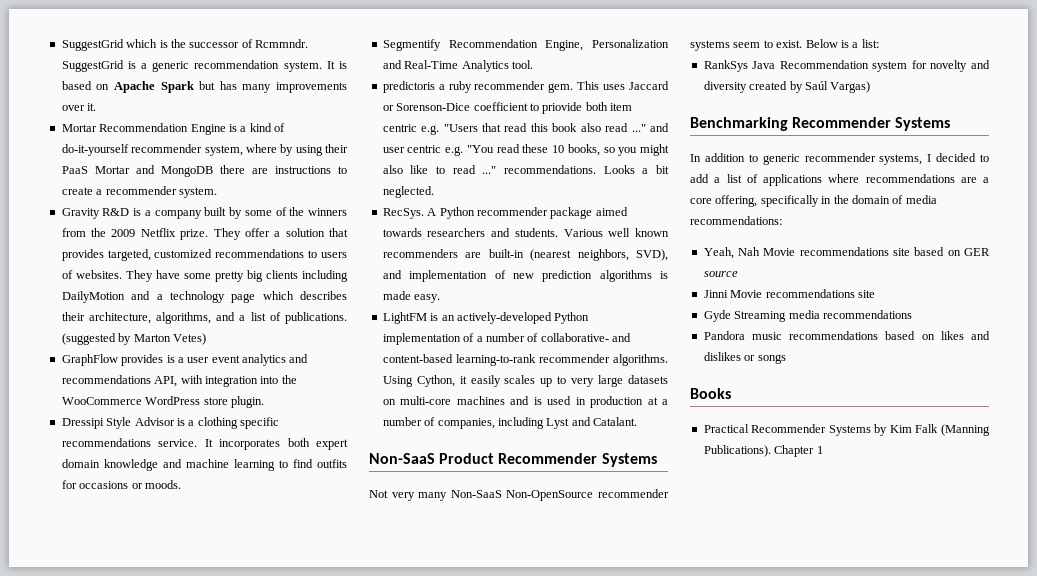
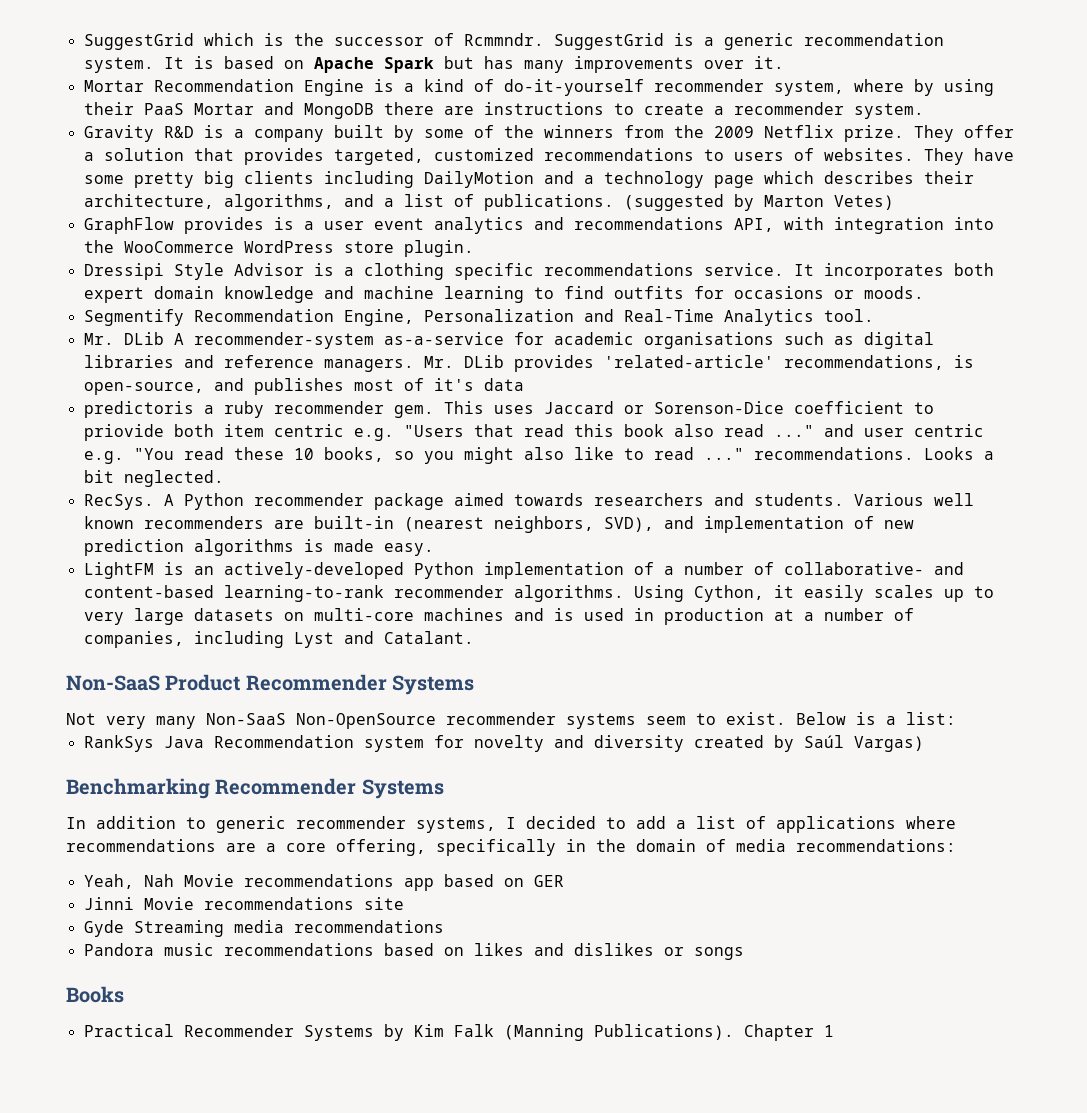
(533, 64) none -> [83,332,934,349] [83,355,974,372] [83,378,524,395] // Mr. DLib A recommender-system as-a-service for academic organisations such as digital libraries and reference managers. Mr. DLib provides 'related-article' recommendations, is open-source, and publishes most of it's data
[893,248,911,256] site -> [403,878,434,891] app
[703,271,738,277] source -> (564, 881) none

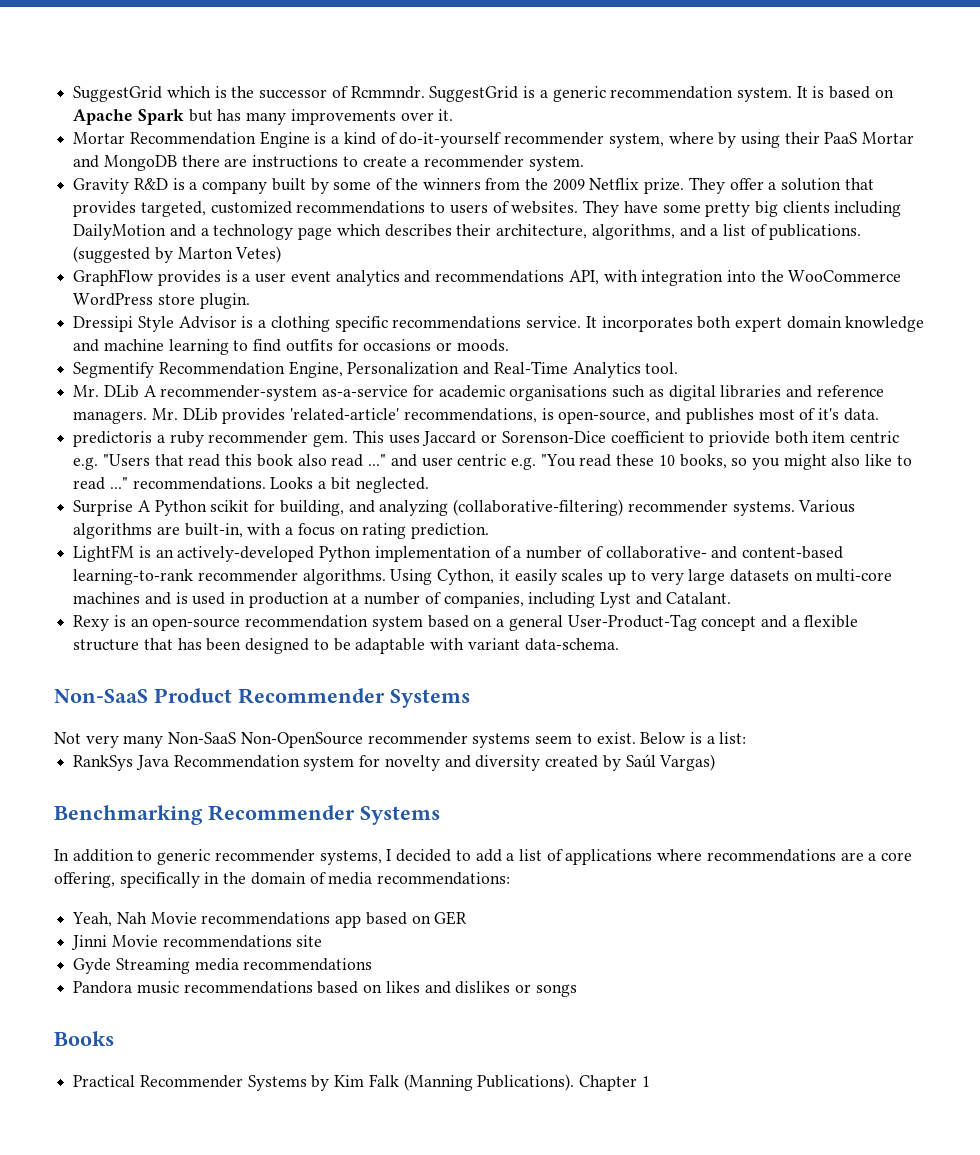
[483,378,524,391] data -> [843,408,879,421] data.
[83,494,154,510] RecSys. -> [73,500,134,516] Surprise
[253,493,974,510] [83,516,914,533] [83,539,434,556] recommender package aimed towards researchers and students. Various well known recommenders are built-in (nearest neighbors, SVD), and implementation of new prediction algorithms is made easy. -> [210,499,856,516] [73,523,490,539] scikit for building, and analyzing (collaborative-filtering) recommender systems. Various algorithms are built-in, with a focus on rating prediction.
(474, 637) none -> [73,614,859,631] [73,638,619,654] // Rexy is an open-source recommendation system based on a general User-Product-Tag concept and a flexible structure that has been designed to be adaptable with variant data-schema.

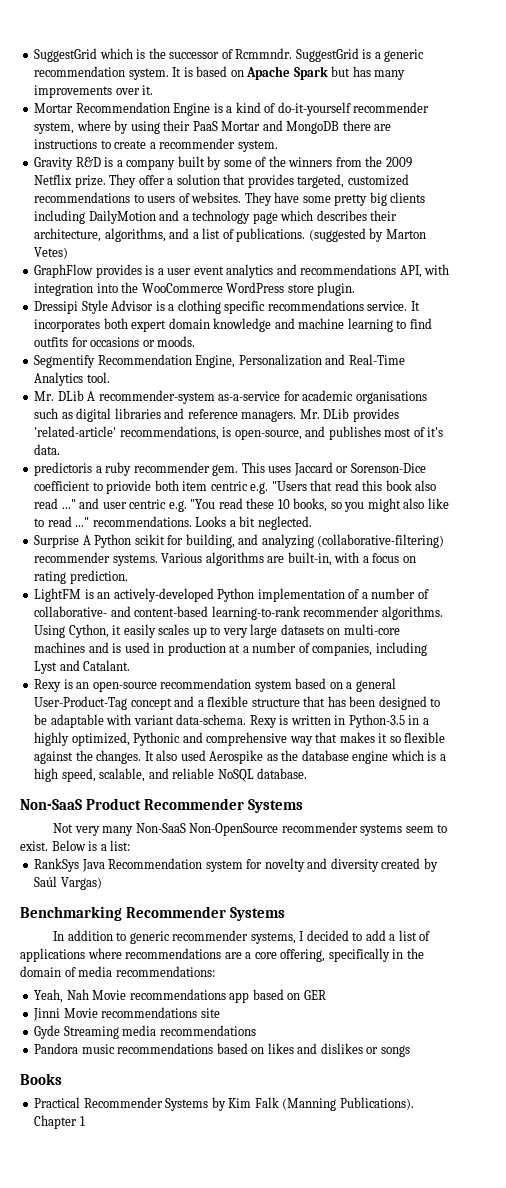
(619, 644) none -> [249,714,429,728] [34,732,446,746] [34,750,446,764] [34,768,308,782] Rexy is written in Python-3.5 in a highly optimized, Pythonic and comprehensive way that makes it so flexible against the changes. It also used Aerospike as the database engine which is a high speed, scalable, and reliable NoSQL database.

